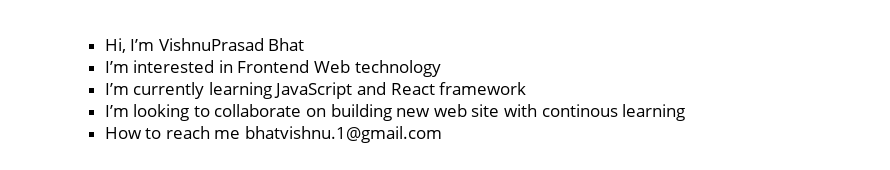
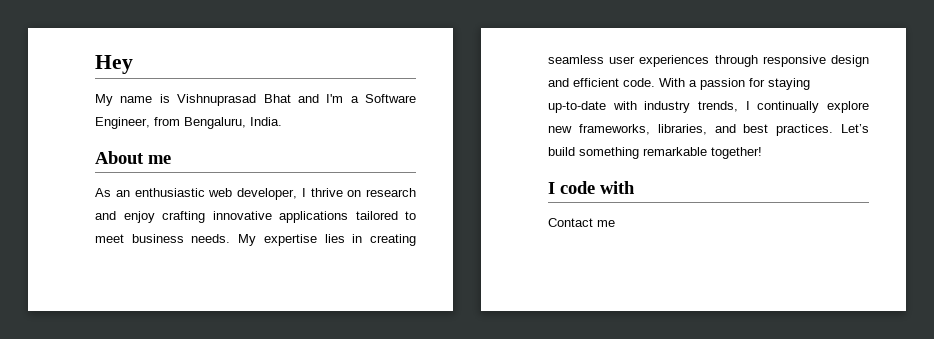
[104,38,305,53] [104,60,441,77] [104,82,527,99] [104,104,686,121] [104,126,443,143] Hi, I’m VishnuPrasad Bhat // I’m interested in Frontend Web technology // I’m currently learning JavaScript and React framework // I’m looking to collaborate on building new web site with continous learning // How to reach me bhatvishnu.1@gmail.com -> [95,55,133,74] [95,94,416,106] [95,117,282,129] [95,151,171,164] [95,188,416,200] [95,211,416,223] [95,234,417,246] [548,55,869,67] [548,78,810,90] [548,101,869,113] [548,124,869,136] [548,147,762,159] [548,181,635,194] [548,218,615,227] Hey // My name is Vishnuprasad Bhat and I'm a Software Engineer, from Bengaluru, India. // About me // As an enthusiastic web developer, I thrive on research and enjoy crafting innovative applications tailored to meet business needs. My expertise lies in creating seamless user experiences through responsive design and efficient code. With a passion for staying up-to-date with industry trends, I continually explore new frameworks, libraries, and best practices. Let’s build something remarkable together! // I code with // Contact me

